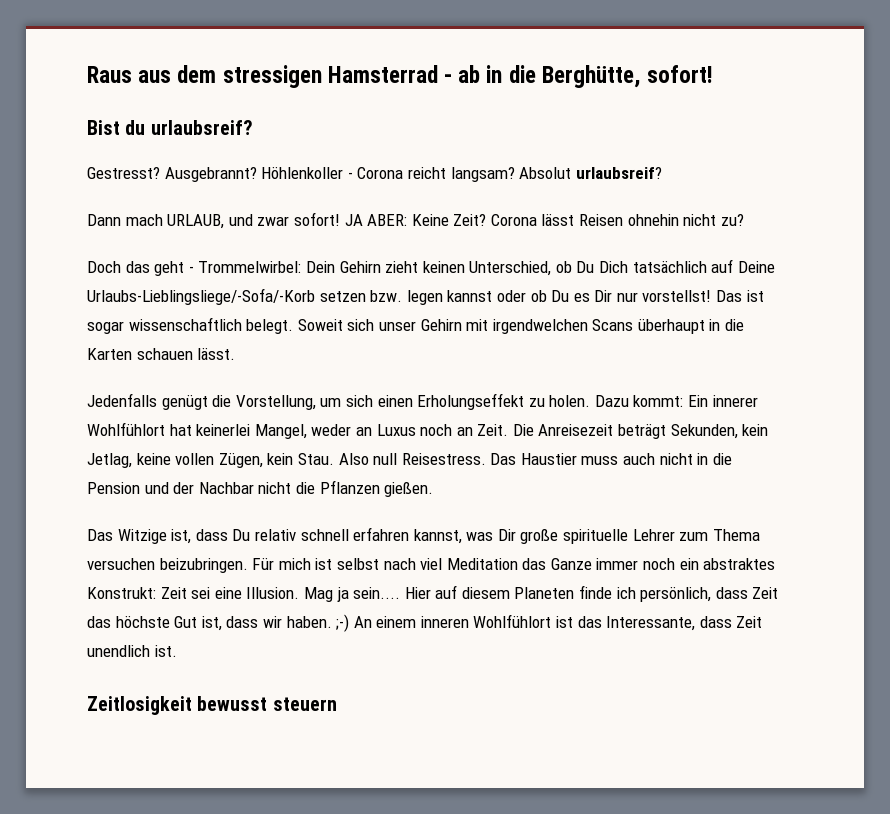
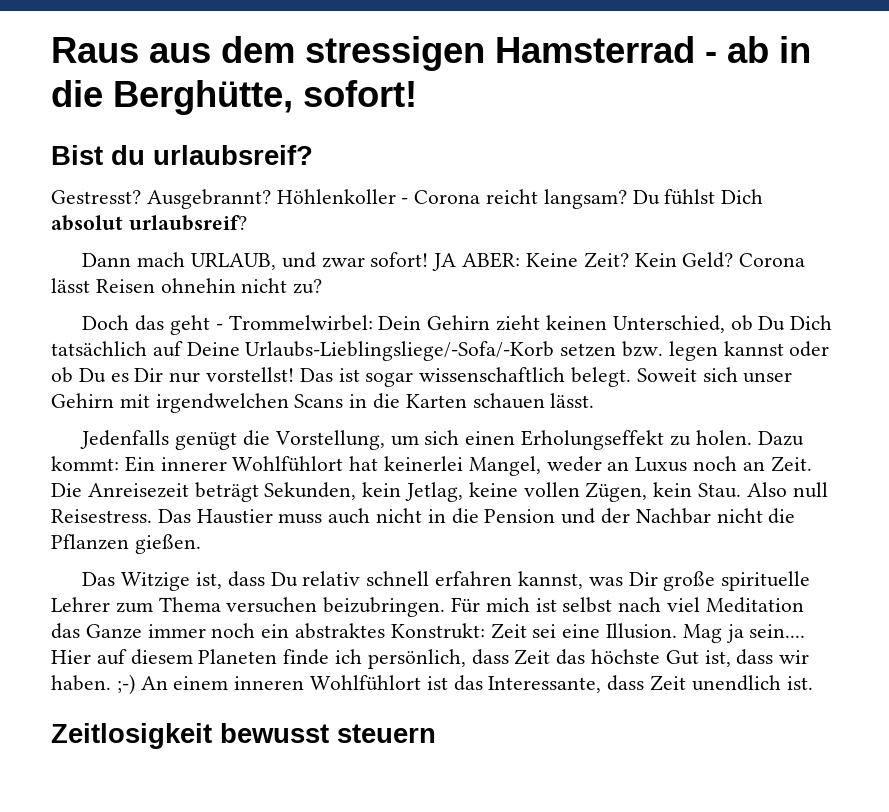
[519,167,572,179] Absolut -> [632,189,764,205] [51,215,123,231] Du fühlst Dich absolut
(487, 220) none -> [634,252,734,268] Kein Geld?
[637,319,705,334] überhaupt -> (344, 401) none

